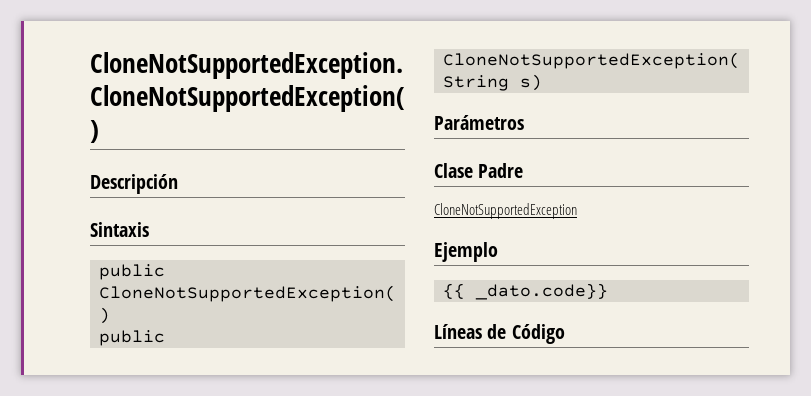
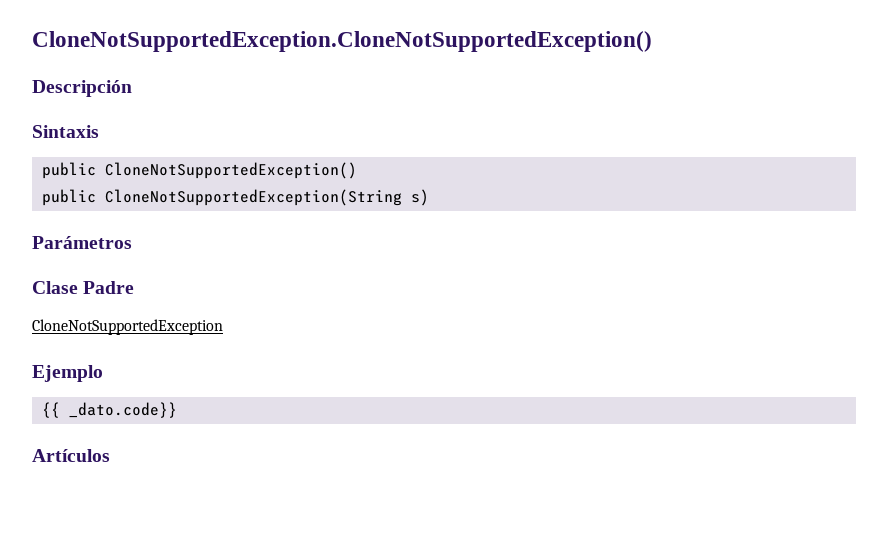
[434,324,565,344] Líneas de Código -> [32,449,110,462] Artículos

